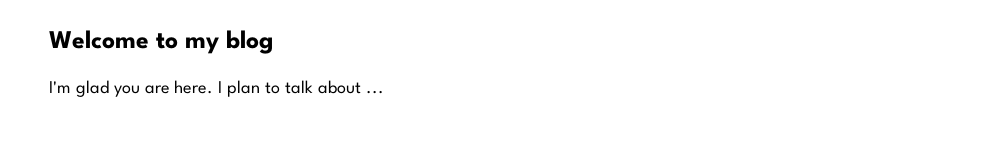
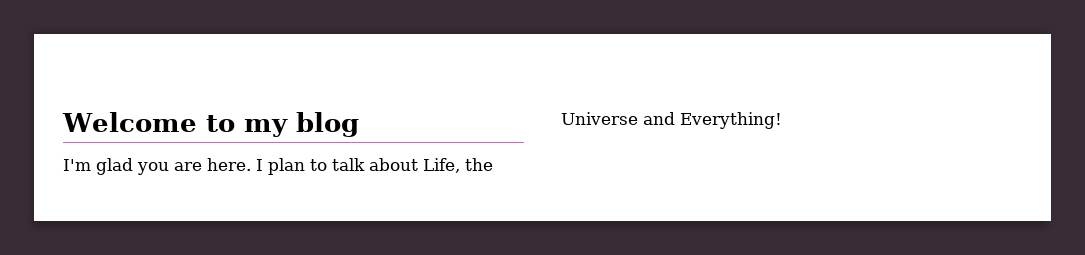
[365,90,384,94] ... -> [423,158,493,173] [561,112,782,129] Life, the Universe and Everything!

